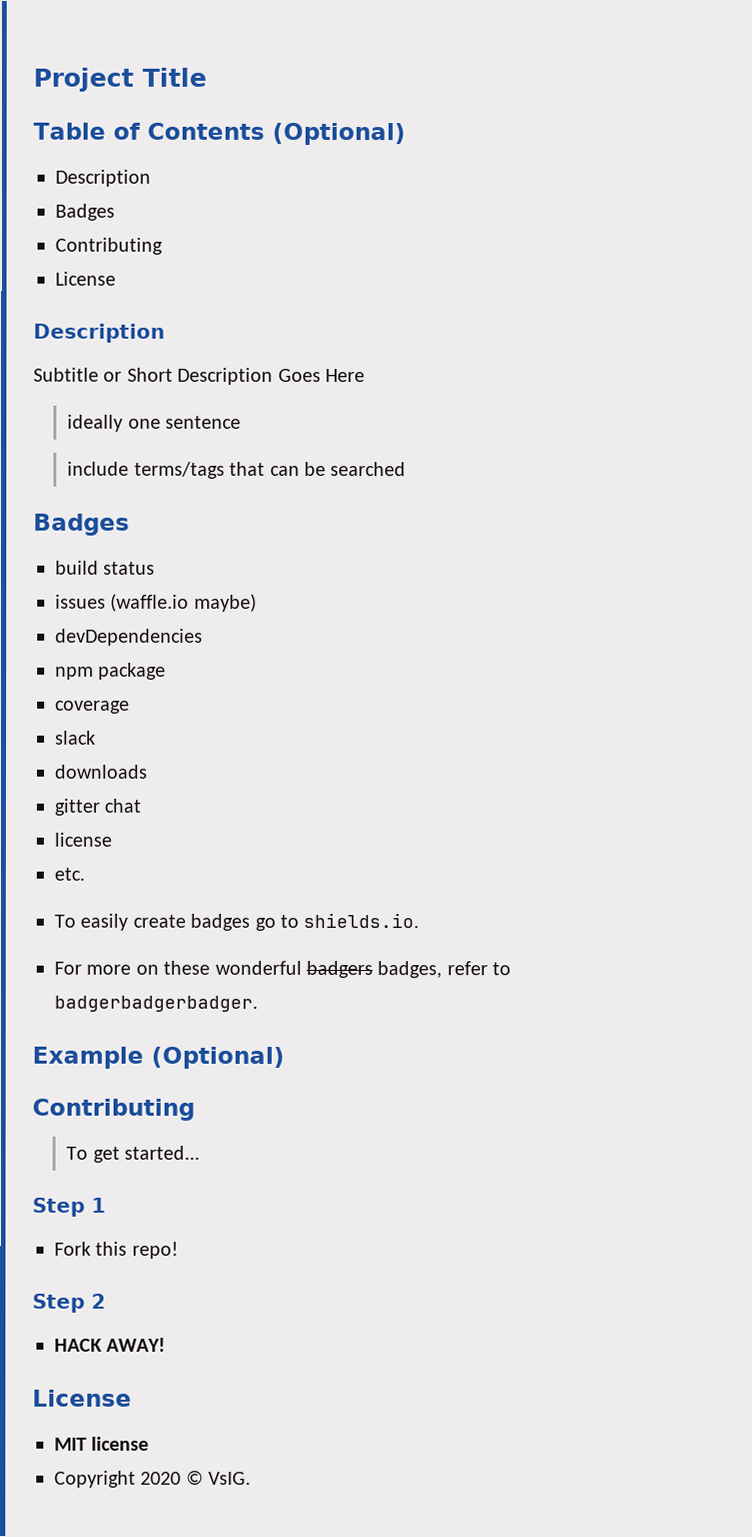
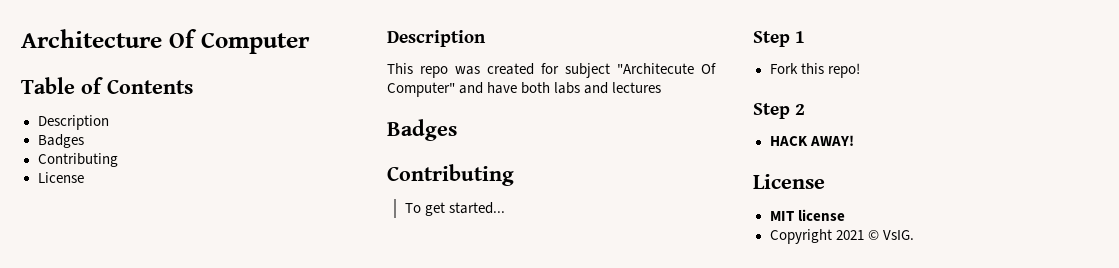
[33,67,207,92] Project Title -> [21,29,310,54] Architecture Of Computer
[271,122,406,146] (Optional) -> (193, 86) none
[33,367,365,385] [67,414,242,432] [67,461,407,479] [33,513,130,536] [55,560,156,575] [55,593,257,612] [55,628,203,646] [55,662,167,680] [55,700,130,714] [55,730,96,745] [54,764,148,779] [54,798,142,816] [54,832,112,847] [54,867,85,881] [54,912,420,931] [54,960,512,979] [54,995,258,1012] [32,1046,285,1069] Subtitle or Short Description Goes Here // ideally one sentence // include terms/tags that can be searched // Badges // build status // issues (waffle.io maybe) // devDependencies // npm package // coverage // slack // downloads // gitter chat // license // etc. // To easily create badges go to shields.io. // For more on these wonderful badgers badges, refer to badgerbadgerbadger. // Example (Optional) -> [387,63,716,78] [387,82,662,97] [387,119,457,141] This repo was created for subject "Architecute Of Computer" and have both labs and lectures // Badges
[140,1471,182,1485] 2020 -> [835,230,864,240] 2021

